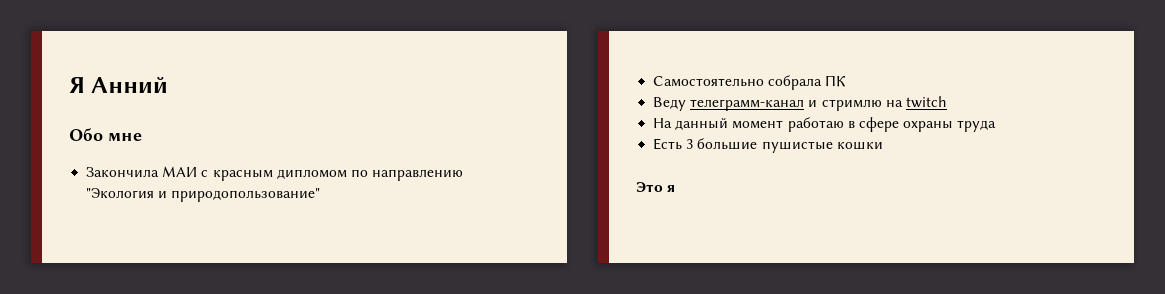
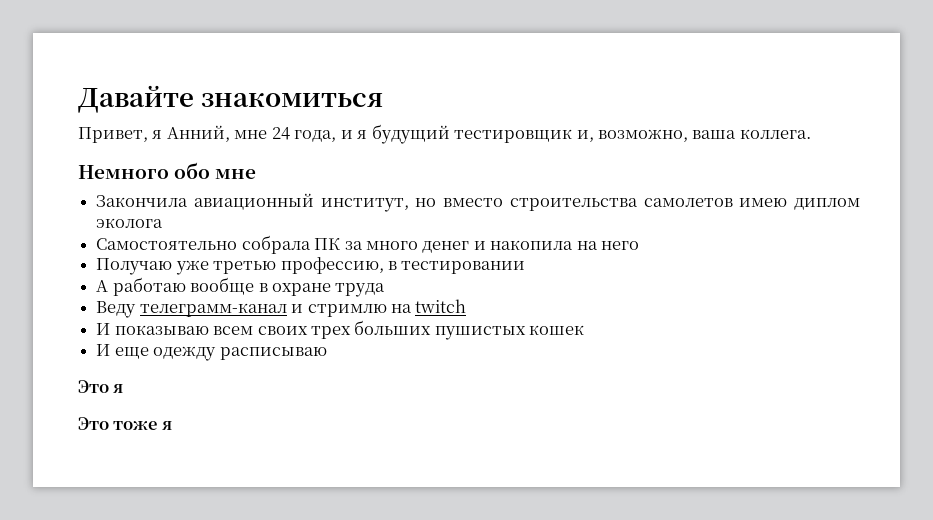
[69,76,169,93] [69,128,142,142] [86,166,464,181] [86,188,321,202] [653,75,847,90] Я Анний // Обо мне // Закончила МАИ с красным дипломом по направлению "Экология и природопользование" // Самостоятельно собрала ПК -> [78,85,384,113] [78,124,811,144] [78,162,257,179] [96,193,861,212] [96,218,164,228] [96,235,640,254] [96,257,526,275] [96,277,386,297] Давайте знакомиться // Привет, я Анний, мне 24 года, и я будущий тестировщик и, возможно, ваша коллега. // Немного обо мне // Закончила авиационный институт, но вместо строительства самолетов имею диплом эколога // Самостоятельно собрала ПК за много денег и накопила на него // Получаю уже третью профессию, в тестировании // А работаю вообще в охране труда
[653,117,997,132] [653,138,883,153] На данный момент работаю в сфере охраны труда // Есть 3 большие пушистые кошки -> [96,320,585,340] [96,344,327,361] И показываю всем своих трех больших пушистых кошек // И еще одежду расписываю
(676, 188) none -> [78,417,172,430] // Это тоже я

